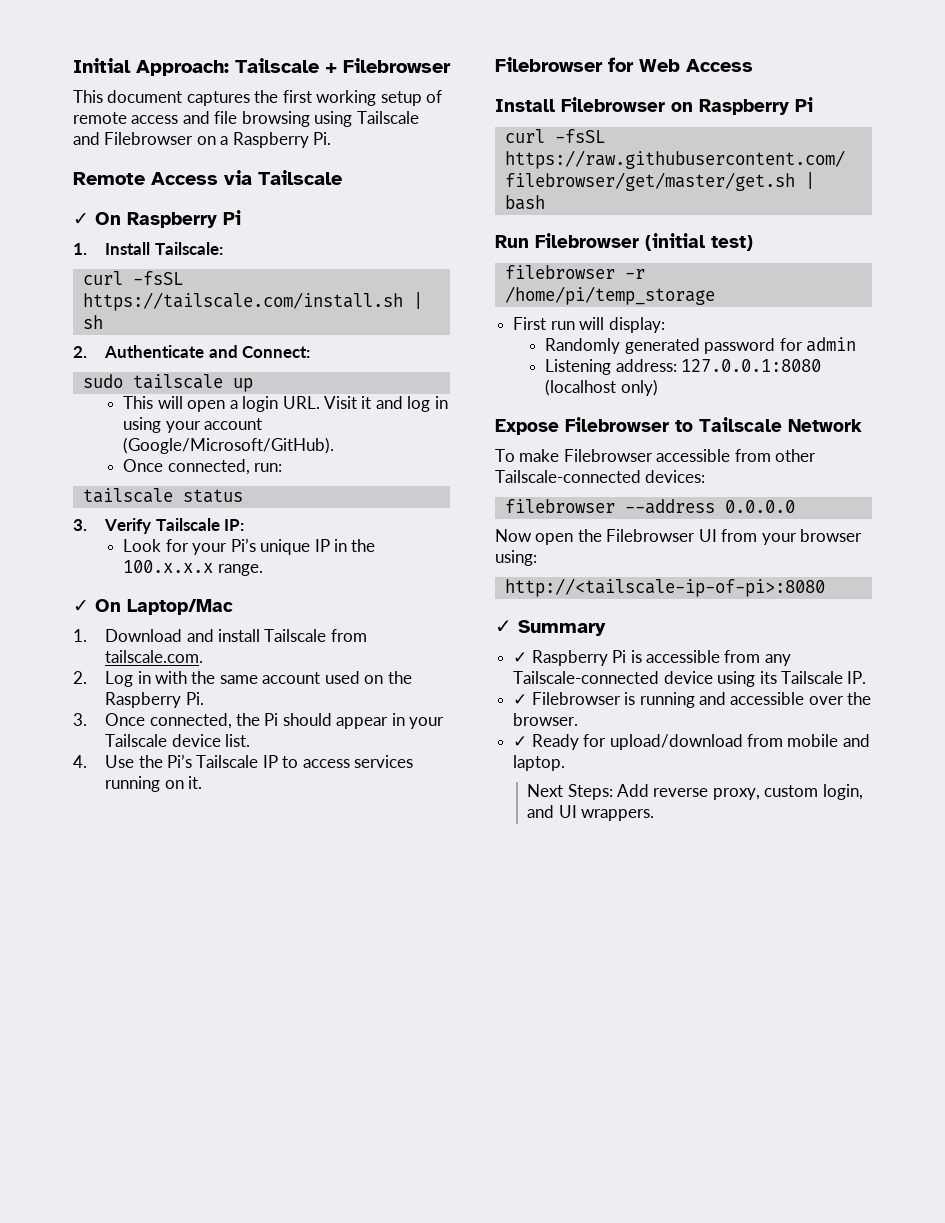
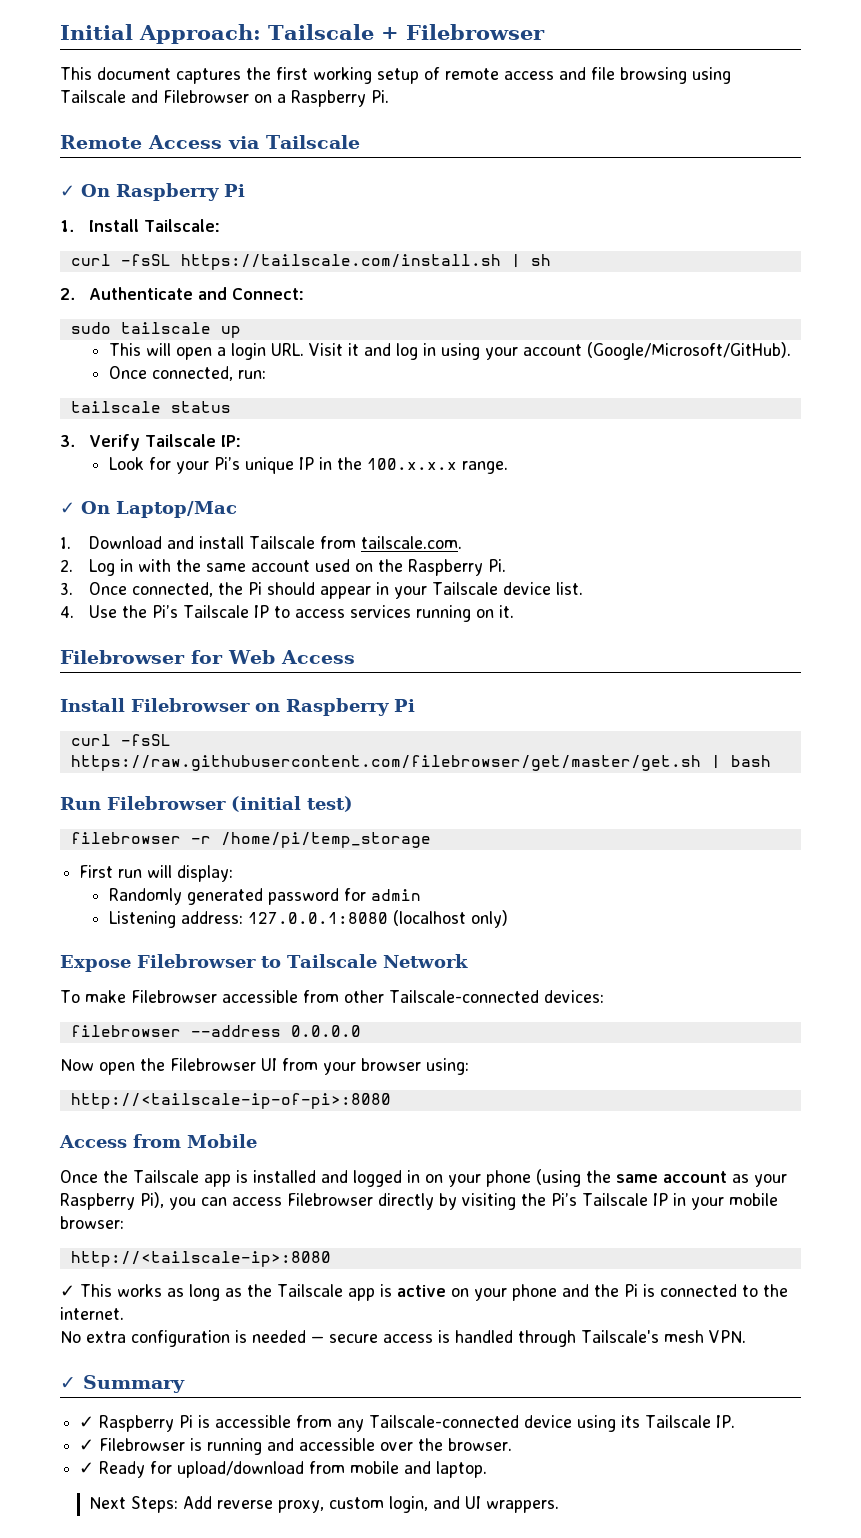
(825, 587) none -> [59,1134,257,1148] [60,1169,787,1187] [60,1192,778,1210] [60,1216,124,1229] [70,1251,331,1267] [60,1284,788,1301] [60,1307,124,1320] [60,1330,746,1347] // Access from Mobile // Once the Tailscale app is installed and logged in on your phone (using the same account as your Raspberry Pi), you can access Filebrowser directly by visiting the Pi’s Tailscale IP in your mobile browser: // http://<tailscale-ip>:8080 // ✓ This works as long as the Tailscale app is active on your phone and the Pi is connected to the internet. // No extra configuration is needed — secure access is handled through Tailscale's mesh VPN.

